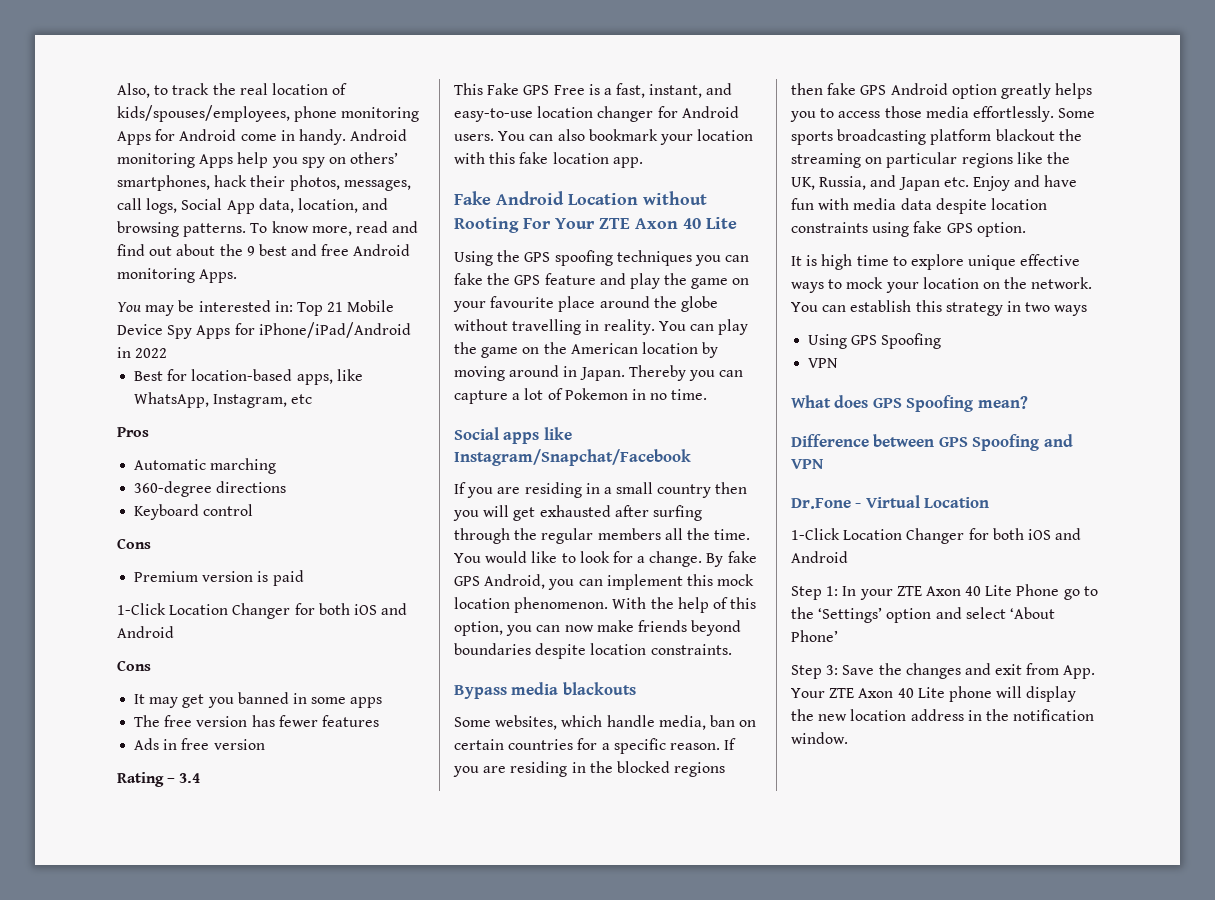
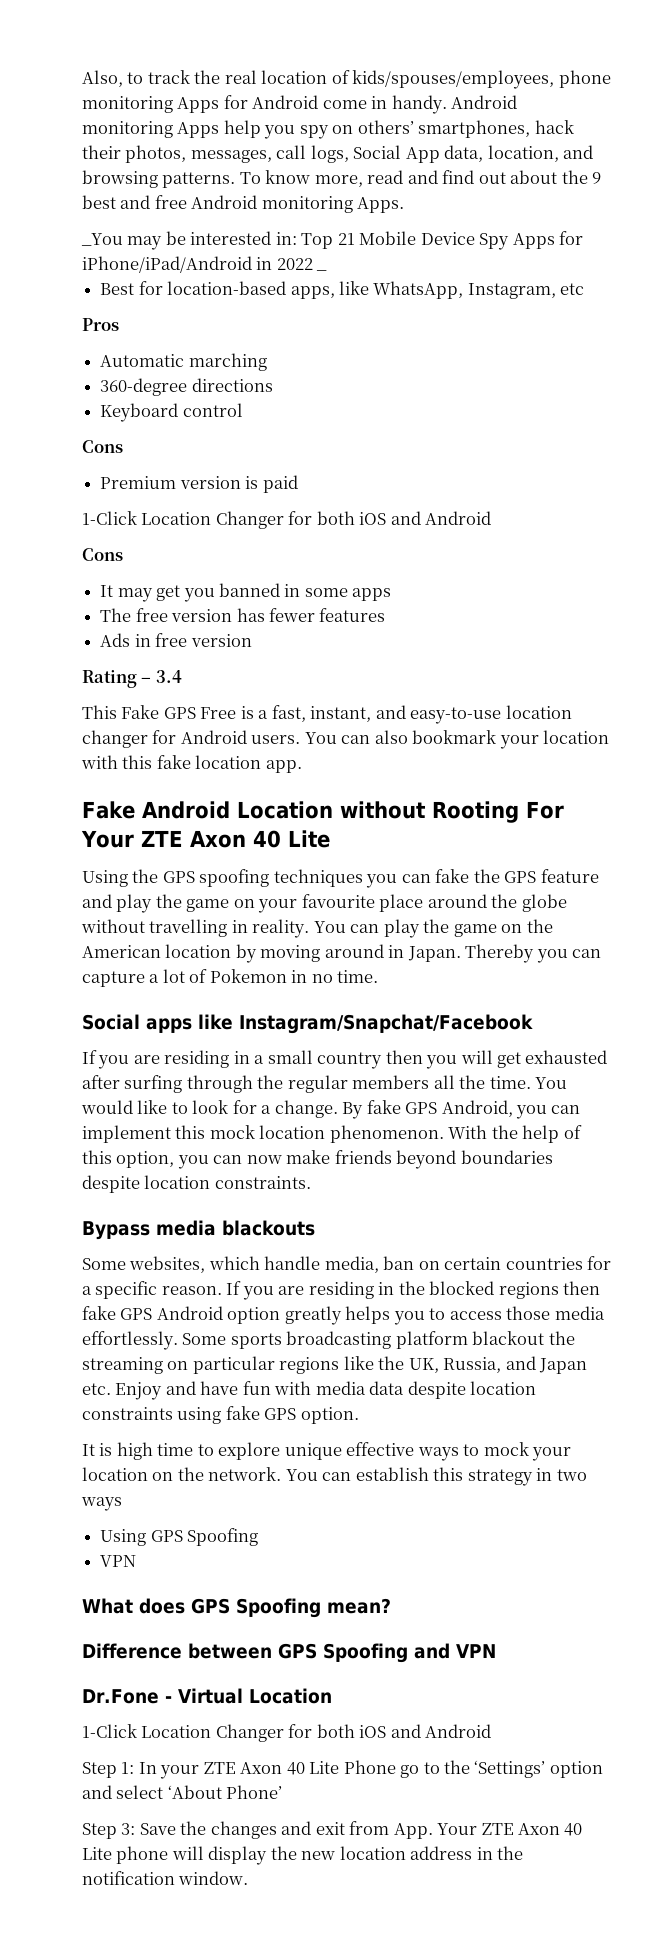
[117,302,141,312] You -> [81,233,123,246] _You
(168, 353) none -> [316,270,328,271] _

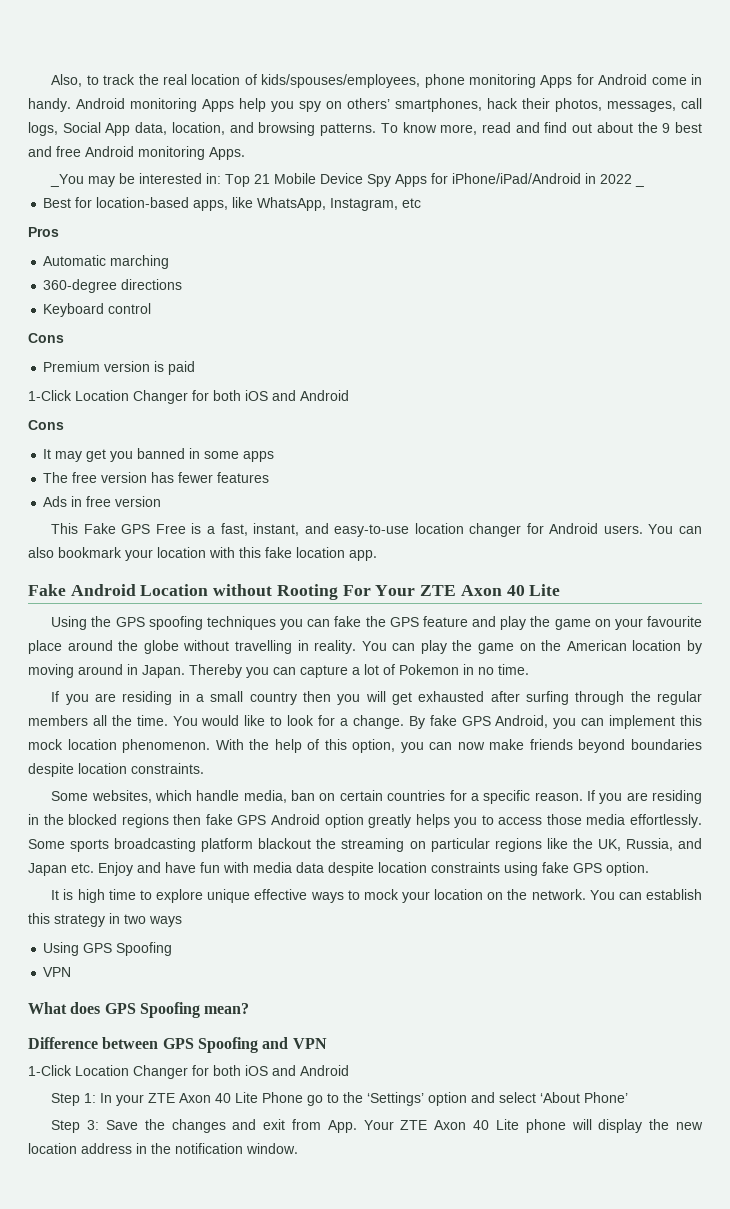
[82,670,182,688] // Rating – 3.4 -> (162, 501) none
[82,1014,533,1034] // Social apps like Instagram/Snapchat/Facebook -> (529, 669) none
[82,1220,315,1240] // Bypass media blackouts -> (204, 768) none
[82,1688,332,1704] // Dr.Fone - Virtual Location -> (327, 1043) none

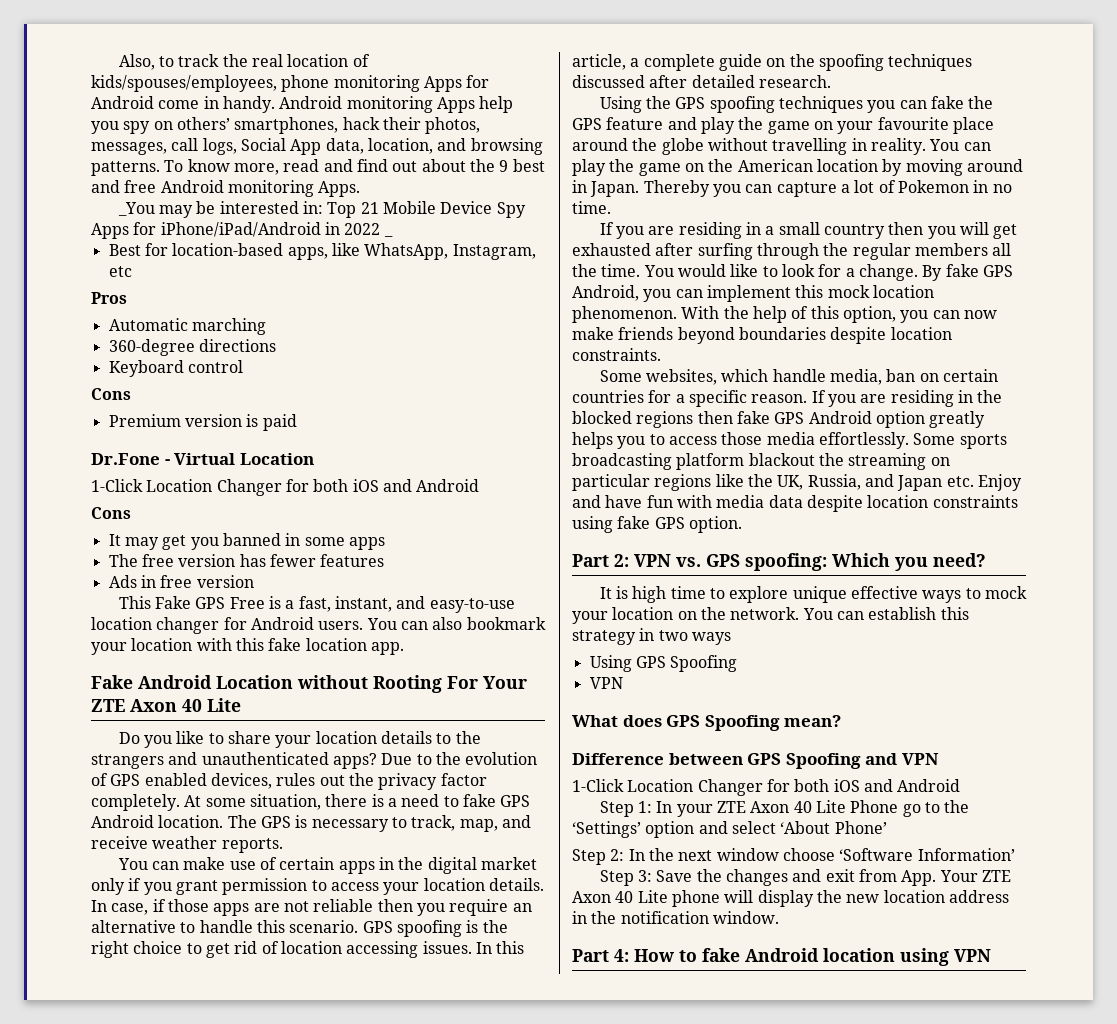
(196, 368) none -> [91,453,314,465] // Dr.Fone - Virtual Location
(561, 590) none -> [118,731,481,748] [91,752,538,769] [91,773,487,790] [91,794,531,811] [91,815,531,832] [91,836,283,853] [117,857,537,874] [91,878,544,895] [91,899,532,916] [91,920,508,937] [91,941,525,958] [572,54,973,71] [572,75,831,88] // Do you like to share your location details to the strangers and unauthenticated apps? Due to the evolution of GPS enabled devices, rules out the privacy factor completely. At some situation, there is a need to fake GPS Android location. The GPS is necessary to track, map, and receive weather reports. // You can make use of certain apps in the digital market only if you grant permission to access your location details. In case, if those apps are not reliable then you require an alternative to handle this scenario. GPS spoofing is the right choice to get rid of location accessing issues. In this article, a complete guide on the spoofing techniques discussed after detailed research.
(649, 869) none -> [572,553,986,571] // Part 2: VPN vs. GPS spoofing: Which you need?
(629, 1097) none -> [572,848,1015,865] // Step 2: In the next window choose ‘Software Information’
(298, 1148) none -> [572,948,991,966] // Part 4: How to fake Android location using VPN

